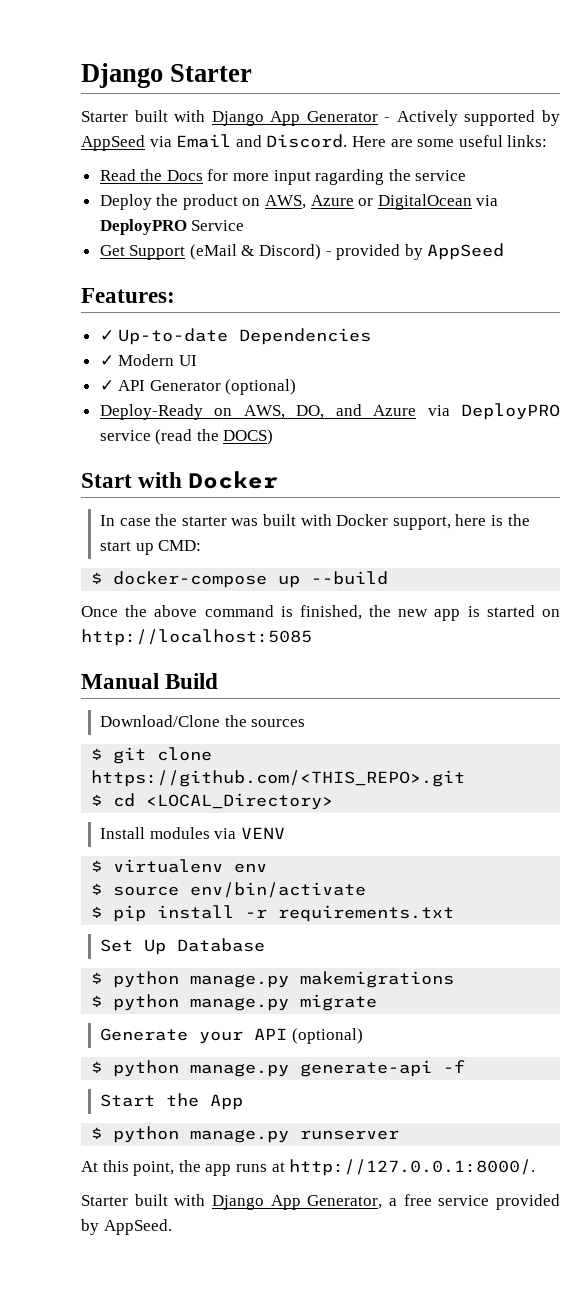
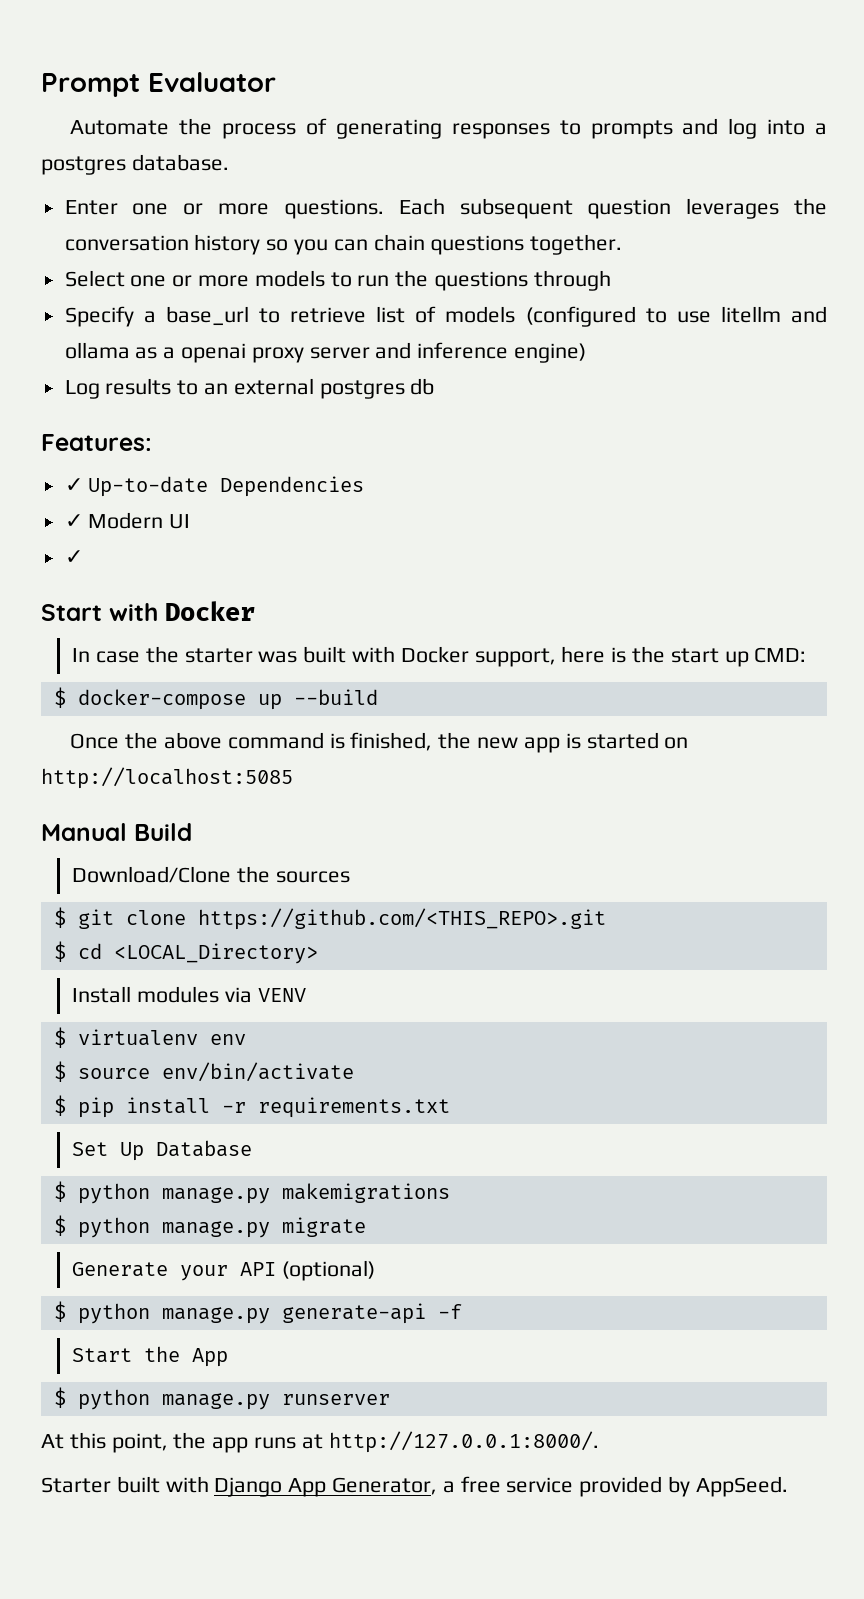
[81,63,253,88] [81,110,560,126] [81,134,548,151] [99,169,467,185] [99,194,499,210] [99,219,245,235] [99,243,505,260] Django Starter // Starter built with Django App Generator - Actively supported by AppSeed via Email and Discord. Here are some useful links: // Read the Docs for more input ragarding the service // Deploy the product on AWS, Azure or DigitalOcean via DeployPRO Service // Get Support (eMail & Discord) - provided by AppSeed -> [41,72,276,97] [70,118,828,139] [41,154,229,175] [64,198,828,219] [64,234,623,255] [64,270,611,291] [64,306,827,327] [64,342,587,363] [64,378,435,399] Prompt Evaluator // Automate the process of generating responses to prompts and log into a postgres database. // Enter one or more questions. Each subsequent question leverages the conversation history so you can chain questions together. // Select one or more models to run the questions through // Specify a base_url to retrieve list of models (configured to use litellm and ollama as a openai proxy server and inference engine) // Log results to an external postgres db
[118,379,297,395] [99,403,560,420] [99,429,274,445] API Generator (optional) // Deploy-Ready on AWS, DO, and Azure via DeployPRO service (read the DOCS) -> (83, 557) none

